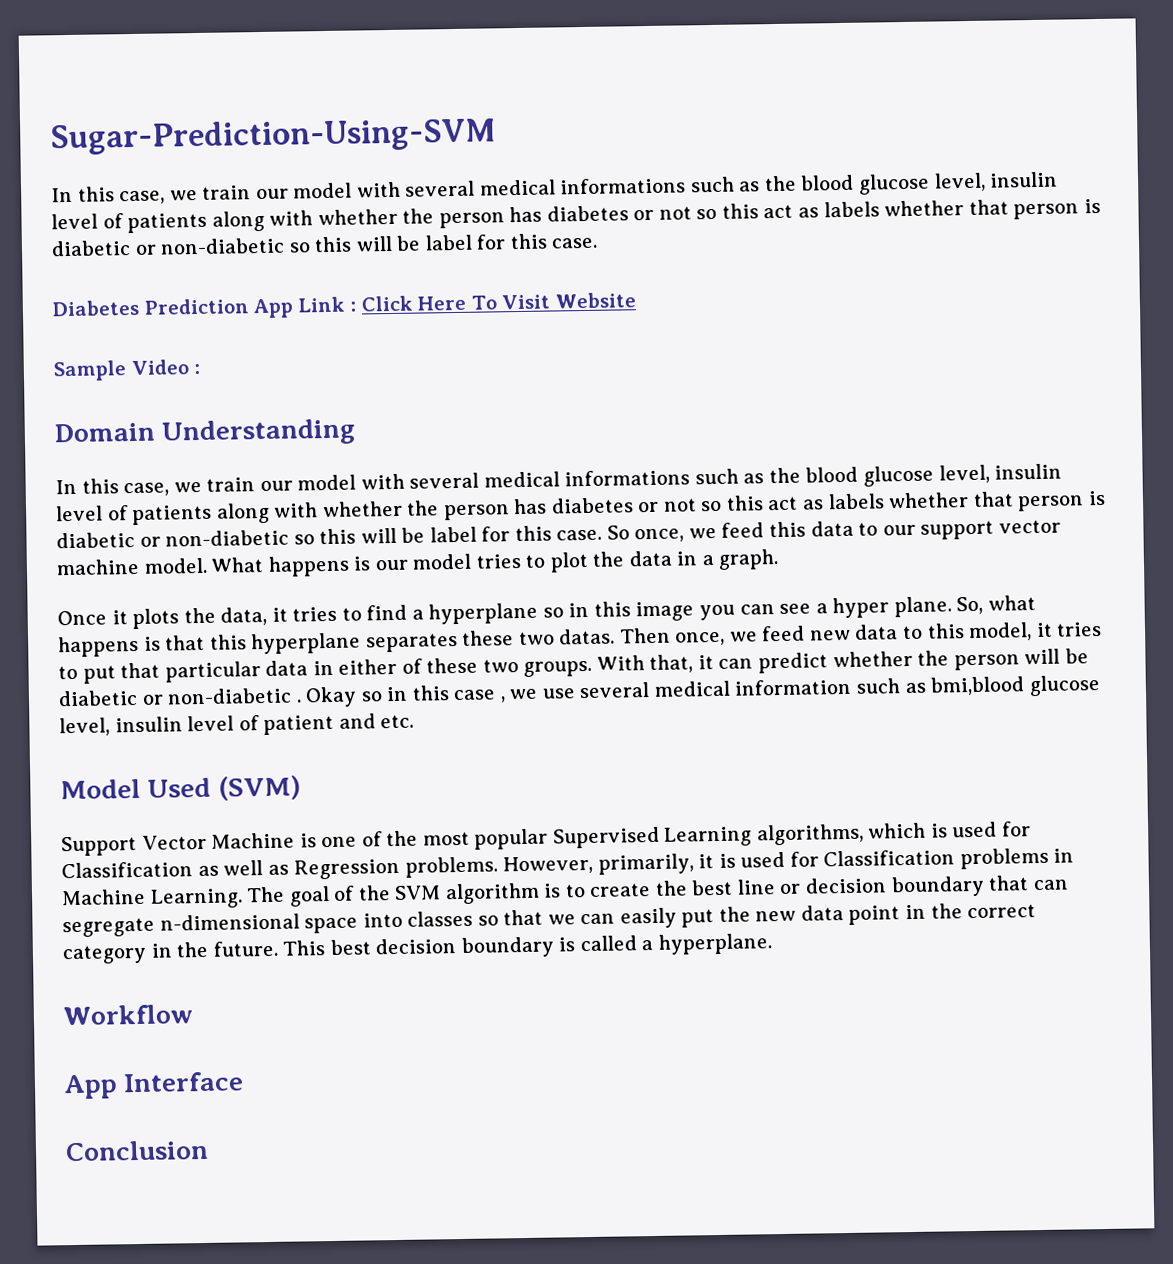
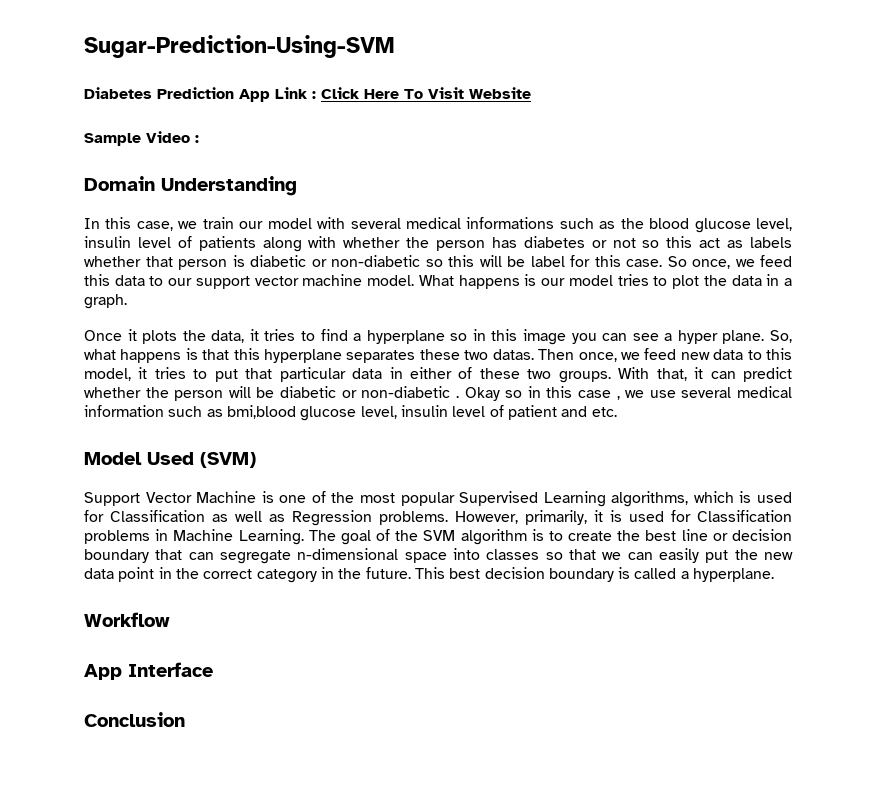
[51,171,1059,205] [51,198,1101,234] [51,233,599,257] // In this case, we train our model with several medical informations such as the blood glucose level, insulin level of patients along with whether the person has diabetes or not so this act as labels whether that person is diabetic or non-diabetic so this will be label for this case. -> (394, 46) none

